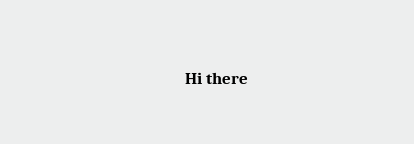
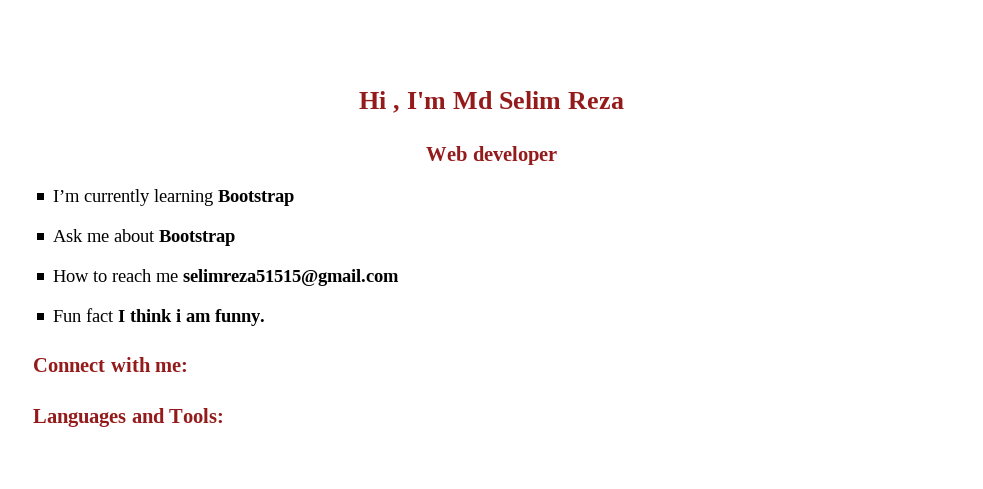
[206,72,249,84] there -> [392,91,625,113] [426,146,557,165] [53,189,295,206] [53,229,236,246] [53,269,400,286] [53,308,266,326] [33,357,189,372] [33,408,225,427] , I'm Md Selim Reza // Web developer // I’m currently learning Bootstrap // Ask me about Bootstrap // How to reach me selimreza51515@gmail.com // Fun fact I think i am funny. // Connect with me: // Languages and Tools:

